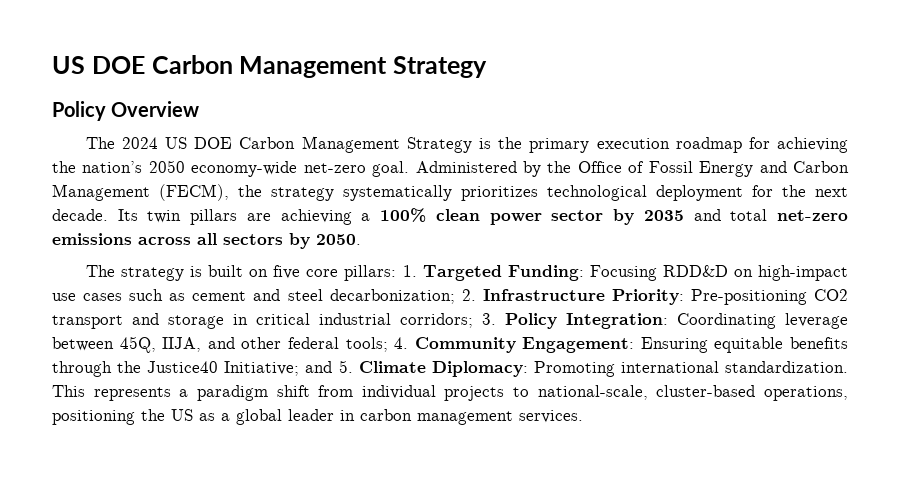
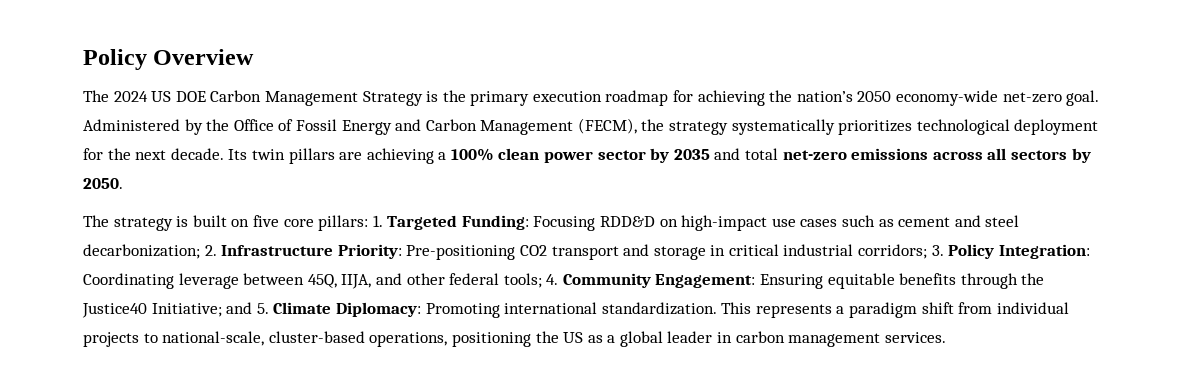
[52,55,487,78] US DOE Carbon Management Strategy // -> (83, 59) none

